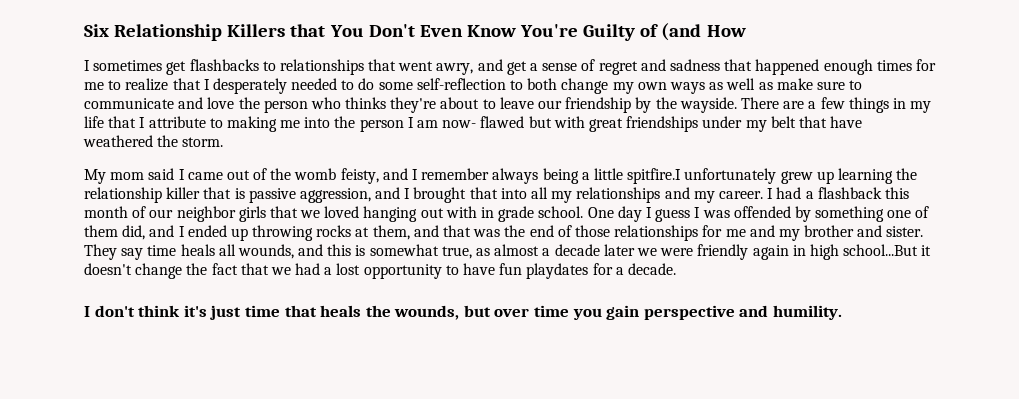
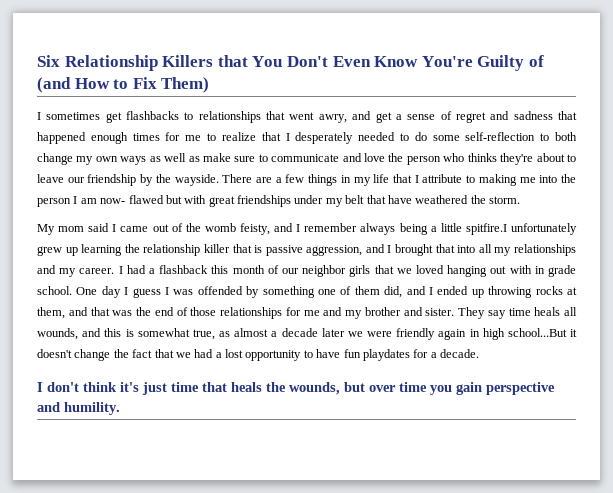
(746, 31) none -> [113,77,210,93] to Fix Them)

